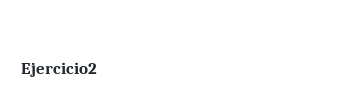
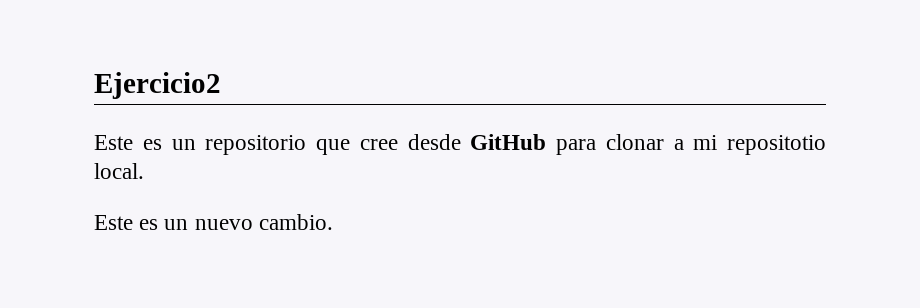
(97, 69) none -> [94,134,826,155] [94,163,144,179] [94,214,333,230] // Este es un repositorio que cree desde GitHub para clonar a mi repositotio local. // Este es un nuevo cambio.

